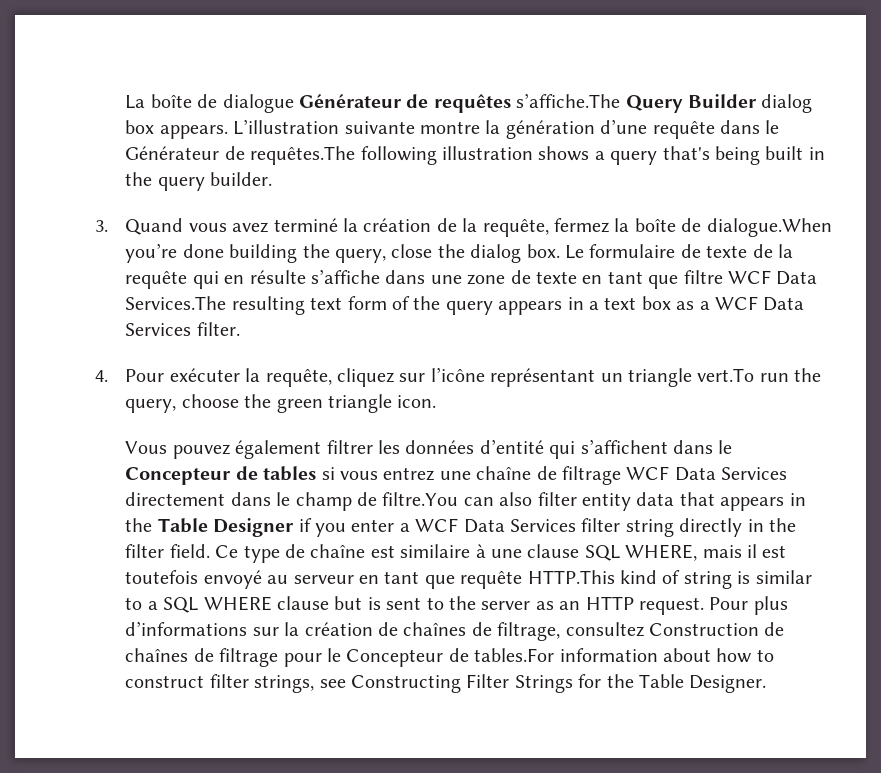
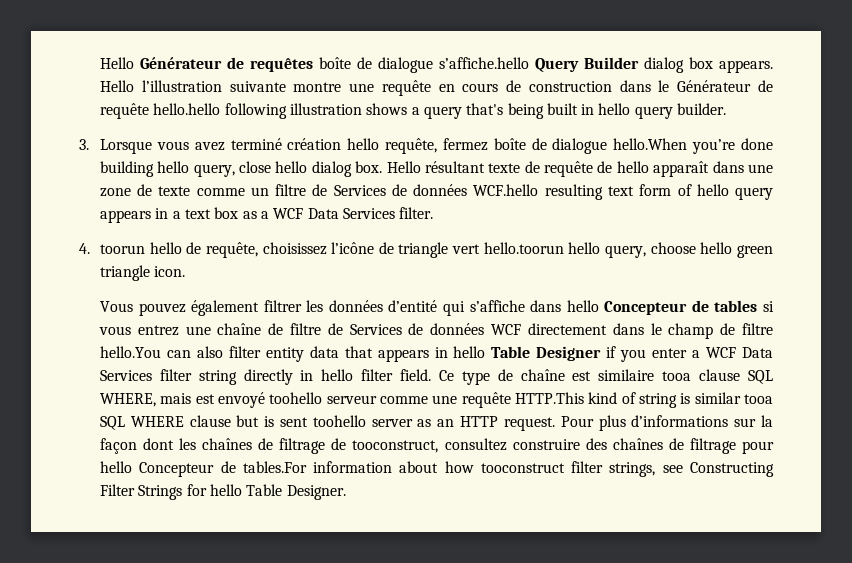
[125,93,621,113] La boîte de dialogue Générateur de requêtes s’affiche.The -> [99,57,529,73] Hello Générateur de requêtes boîte de dialogue s’affiche.hello
[233,119,715,139] L’illustration suivante montre la génération d’une requête -> [99,80,612,96] Hello l’illustration suivante montre une requête en cours de construction
[250,146,356,165] requêtes.The -> [99,103,221,119] requête hello.hello
[125,172,153,186] the -> [598,103,631,115] hello
[125,218,184,235] Quand -> [99,139,152,154] Lorsque
[342,218,478,232] la création de la -> [287,138,380,150] création hello
[614,218,832,237] la boîte de dialogue.When -> [493,138,688,154] boîte de dialogue hello.When
[302,244,330,258] the -> [157,161,190,173] hello
[437,244,465,258] the -> [275,161,308,173] hello
[564,244,793,259] [125,269,380,289] Le formulaire de texte de la requête qui en résulte s’affiche -> [386,161,710,177] Hello résultant texte de requête de hello apparaît
[582,270,818,289] [125,296,227,310] en tant que filtre WCF Data Services.The -> [196,184,539,196] comme un filtre de Services de données WCF.hello
[413,296,441,310] the -> [696,184,729,196] hello
[125,367,822,387] Pour exécuter la requête, cliquez sur l’icône représentant un triangle vert.To run the -> [99,242,601,258] toorun hello de requête, choisissez l’icône de triangle vert hello.toorun hello
[244,394,272,408] the -> [700,242,733,254] hello
[580,439,733,454] s’affichent dans le -> [469,300,599,312] s’affiche dans hello
[561,466,788,485] filtrage WCF Data Services -> [290,323,522,335] filtre de Services de données WCF
[382,492,459,506] filtre.You -> [742,323,773,335] [99,346,161,358] filtre hello.You
[125,518,153,532] the -> [453,346,486,358] hello
[768,518,796,532] the -> [321,369,354,381] hello
[475,544,522,558] à une -> [662,371,692,381] tooa
[746,544,787,558] [125,570,455,589] il est toutefois envoyé au serveur en tant que -> [195,392,458,408] est envoyé toohello serveur comme une
[125,597,158,610] to a -> [743,394,773,404] tooa
[426,596,476,610] to the -> [312,415,366,427] toohello
[304,622,785,641] création de chaînes de filtrage, consultez Construction de -> [99,438,607,454] façon dont les chaînes de filtrage de tooconstruct, consultez construire des
[326,648,341,662] le -> [99,461,132,473] hello
[756,649,774,662] [125,675,205,688] to construct -> [480,463,565,473] tooconstruct
[606,674,634,688] the -> [209,484,242,496] hello

